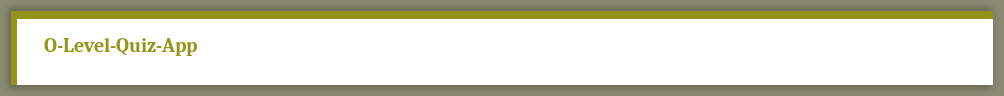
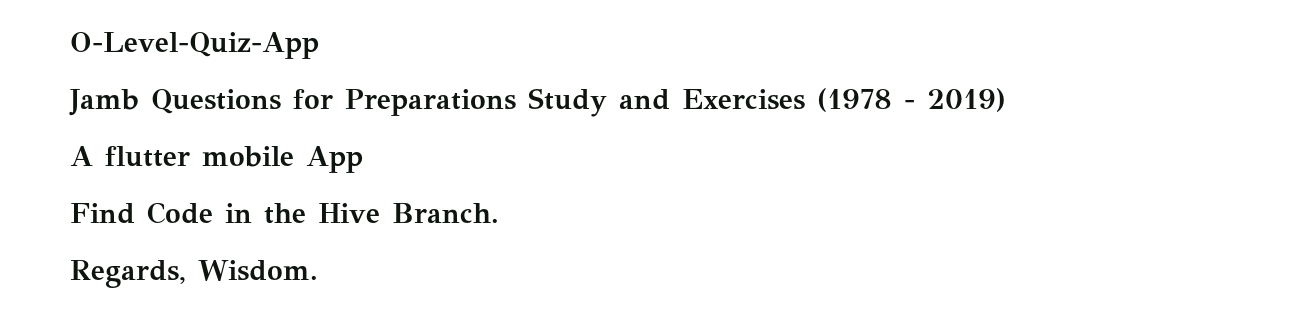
(197, 46) none -> [69,88,1006,117] [70,146,363,173] [70,202,499,224] [70,260,318,288] // Jamb Questions for Preparations Study and Exercises (1978 - 2019) // A flutter mobile App // Find Code in the Hive Branch. // Regards, Wisdom.

